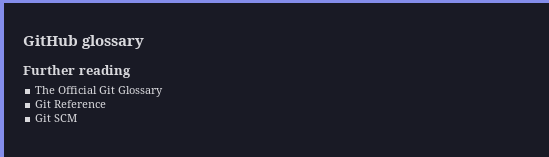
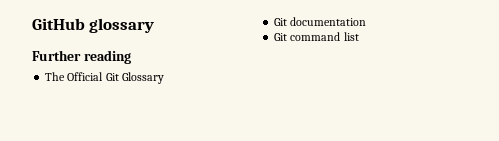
[54,100,107,108] [35,114,78,122] Reference // Git SCM -> [290,17,367,26] [274,32,359,41] documentation // Git command list

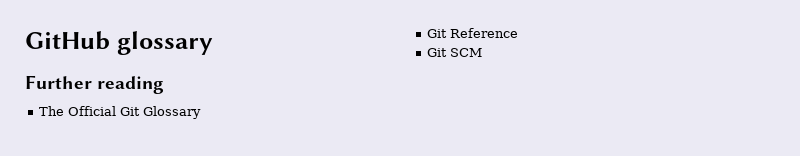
[290,17,367,26] [274,32,359,41] documentation // Git command list -> [449,28,518,38] [426,48,482,57] Reference // Git SCM

